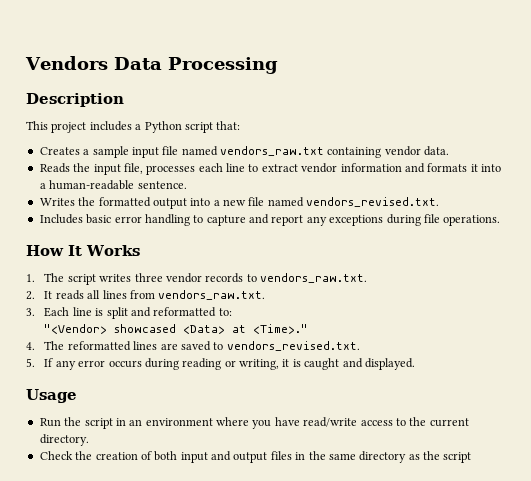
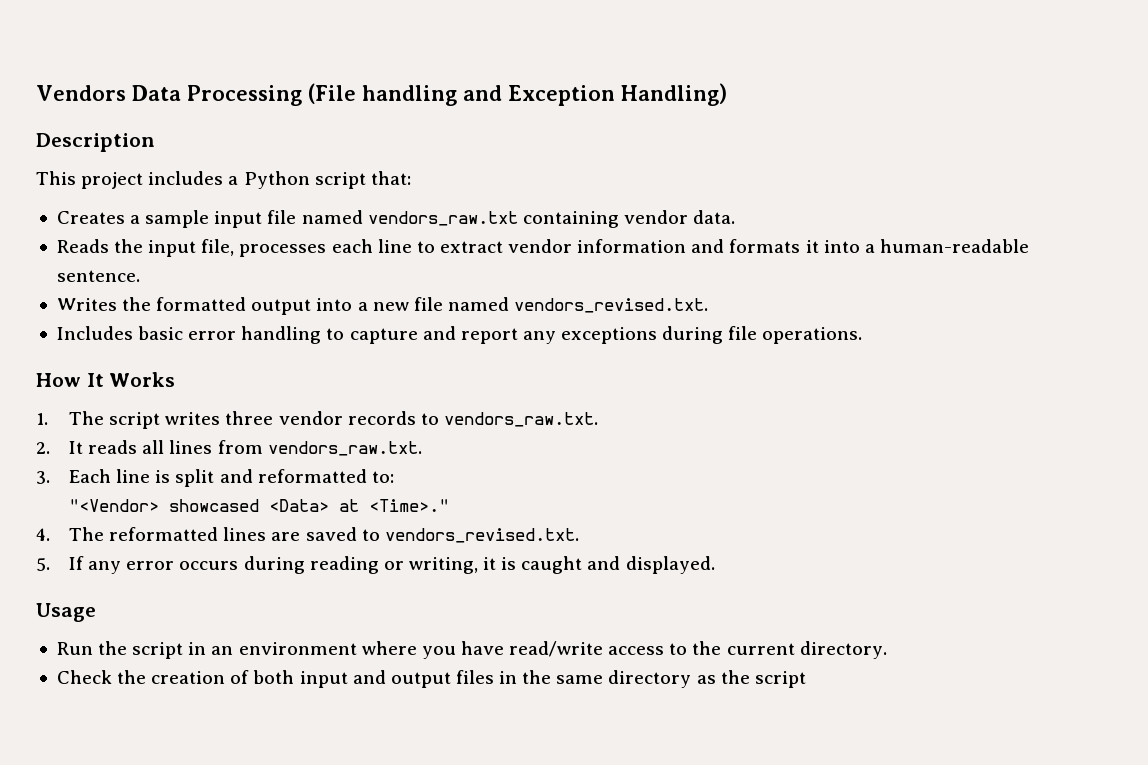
(278, 65) none -> [307,83,727,106] (File handling and Exception Handling)

